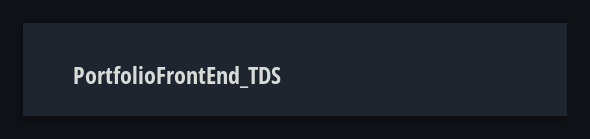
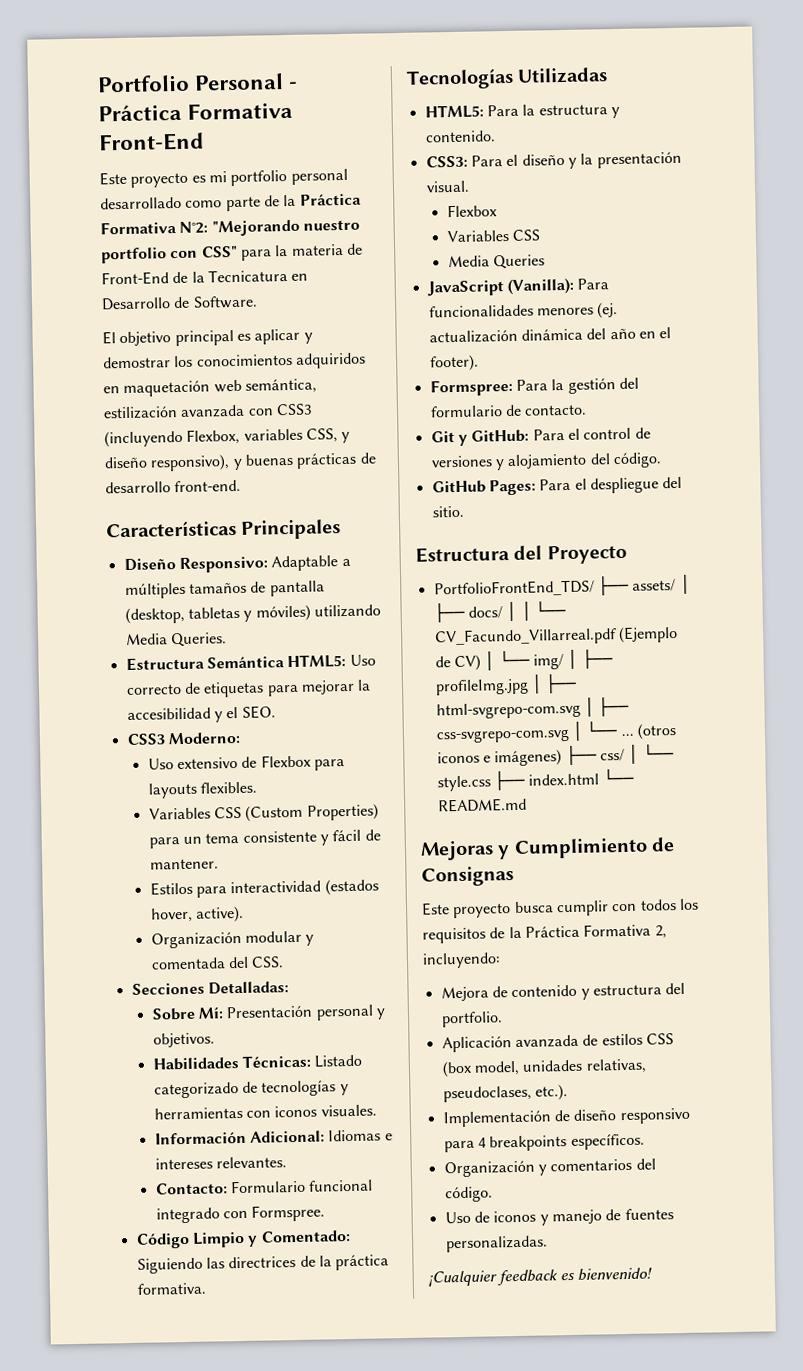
[73,66,281,88] PortfolioFrontEnd_TDS -> [97,73,299,93] [98,101,294,122] [98,132,204,152] [99,168,348,188] [100,193,362,212] [100,219,360,237] [101,243,363,264] [101,269,309,286] [101,295,258,311] [102,328,313,347] [102,352,366,369] [103,378,317,397] [103,403,312,420] [104,428,351,448] [104,452,376,472] [105,479,242,494] [106,519,342,540] [123,555,351,574] [124,580,325,600] [124,604,381,625] [125,632,227,648] [125,653,376,672] [125,679,372,698] [126,705,276,723] [126,731,241,745] [147,754,346,771] [147,781,258,799] [148,803,379,822] [148,829,381,849] [149,858,219,870] [149,878,379,898] [150,905,245,923] [150,930,315,949] [150,956,285,970] [131,981,289,995] [151,1004,387,1021] [152,1032,215,1048] [152,1054,363,1071] [153,1080,349,1099] [153,1104,377,1120] [154,1129,393,1145] [154,1156,288,1170] [154,1179,374,1195] [155,1204,326,1224] [135,1230,351,1249] [136,1254,390,1274] [136,1282,207,1295] [406,67,609,90] [424,104,620,119] [424,130,496,143] [425,151,682,169] [425,180,470,193] [446,204,497,218] [446,229,541,243] [447,254,546,270] [426,277,610,297] [428,302,619,319] [428,327,672,344] [429,354,479,372] [429,377,639,397] [429,404,588,418] [430,427,651,446] [430,452,662,471] [431,476,683,496] [431,505,464,518] [415,544,627,565] [433,573,691,598] [433,600,566,623] [434,625,678,647] [434,648,613,672] [434,672,578,696] [435,695,630,720] [435,720,677,744] [436,743,674,767] [436,767,634,792] [437,797,527,813] [420,837,676,861] [421,866,514,887] [421,898,699,919] [422,923,667,944] [422,952,501,969] [440,982,686,1002] [440,1011,503,1028] [441,1033,674,1053] [441,1058,647,1078] [442,1084,568,1103] [442,1107,690,1128] [443,1133,645,1153] [443,1158,656,1178] [444,1186,493,1203] [444,1208,674,1226] [445,1235,548,1253] [428,1267,652,1287] Portfolio Personal - Práctica Formativa Front-End // Este proyecto es mi portfolio personal desarrollado como parte de la Práctica Formativa N°2: "Mejorando nuestro portfolio con CSS" para la materia de Front-End de la Tecnicatura en Desarrollo de Software. // El objetivo principal es aplicar y demostrar los conocimientos adquiridos en maquetación web semántica, estilización avanzada con CSS3 (incluyendo Flexbox, variables CSS, y diseño responsivo), y buenas prácticas de desarrollo front-end. // Características Principales // Diseño Responsivo: Adaptable a múltiples tamaños de pantalla (desktop, tabletas y móviles) utilizando Media Queries. // Estructura Semántica HTML5: Uso correcto de etiquetas para mejorar la accesibilidad y el SEO. // CSS3 Moderno: // Uso extensivo de Flexbox para layouts flexibles. // Variables CSS (Custom Properties) para un tema consistente y fácil de mantener. // Estilos para interactividad (estados hover, active). // Organización modular y comentada del CSS. // Secciones Detalladas: // Sobre Mí: Presentación personal y objetivos. // Habilidades Técnicas: Listado categorizado de tecnologías y herramientas con iconos visuales. // Información Adicional: Idiomas e intereses relevantes. // Contacto: Formulario funcional integrado con Formspree. // Código Limpio y Comentado: Siguiendo las directrices de la práctica formativa. // Tecnologías Utilizadas // HTML5: Para la estructura y contenido. // CSS3: Para el diseño y la presentación visual. // Flexbox // Variables CSS // Media Queries // JavaScript (Vanilla): Para funcionalidades menores (ej. actualización dinámica del año en el footer). // Formspree: Para la gestión del formulario de contacto. // Git y GitHub: Para el control de versiones y alojamiento del código. // GitHub Pages: Para el despliegue del sitio. // Estructura del Proyecto // PortfolioFrontEnd_TDS/ ├── assets/ │ ├── docs/ │ │ └── CV_Facundo_Villarreal.pdf (Ejemplo de CV) │ └── img/ │ ├── profileImg.jpg │ ├── html-svgrepo-com.svg │ ├── css-svgrepo-com.svg │ └── ... (otros iconos e imágenes) ├── css/ │ └── style.css ├── index.html └── README.md // Mejoras y Cumplimiento de Consignas // Este proyecto busca cumplir con todos los requisitos de la Práctica Formativa 2, incluyendo: // Mejora de contenido y estructura del portfolio. // Aplicación avanzada de estilos CSS (box model, unidades relativas, pseudoclases, etc.). // Implementación de diseño responsivo para 4 breakpoints específicos. // Organización y comentarios del código. // Uso de iconos y manejo de fuentes personalizadas. // ¡Cualquier feedback es bienvenido!

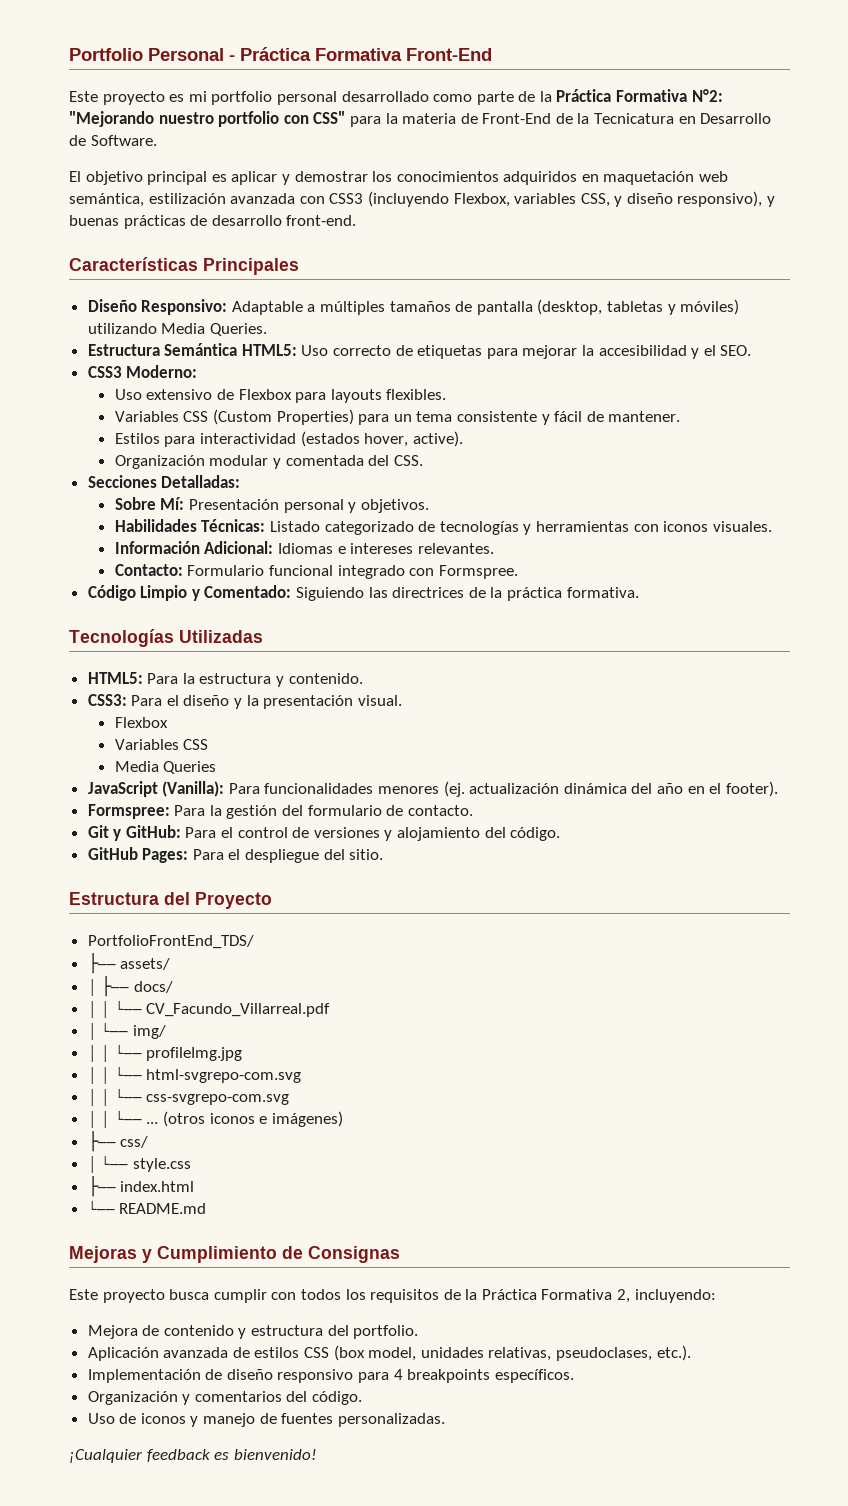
(595, 588) none -> (254, 942) //
(677, 585) none -> (171, 964) //
(503, 612) none -> (173, 987) //
[617,625,678,644] [434,654,481,672] (Ejemplo de CV) -> (331, 1010) //
[567,648,613,669] [434,672,578,696] [435,695,630,720] │ ├── profileImg.jpg │ ├── html-svgrepo-com.svg │ ├── -> [87,1044,243,1062] [87,1066,302,1084] [87,1088,142,1106] // │ │ └── profileImg.jpg // │ │ └── html-svgrepo-com.svg // │ │ └──
(570, 736) none -> [87,1111,97,1128] // │
(563, 758) none -> (343, 1119) //
(625, 755) none -> (149, 1142) //
(491, 783) none -> (191, 1165) //
(600, 779) none -> (195, 1186) //

